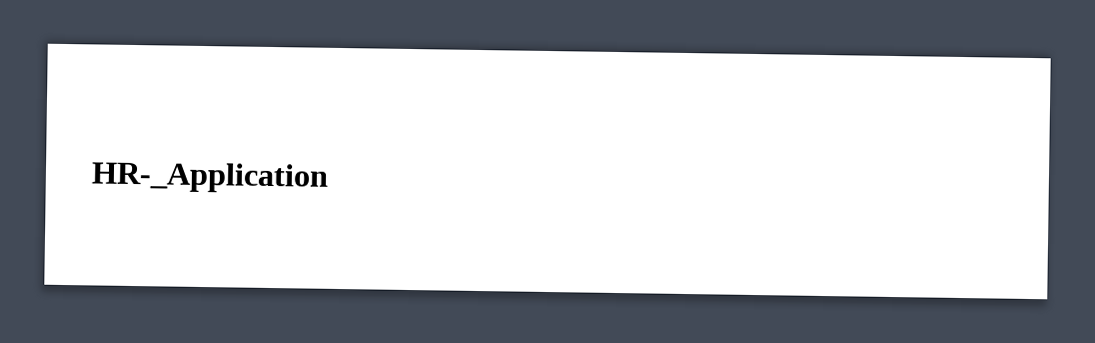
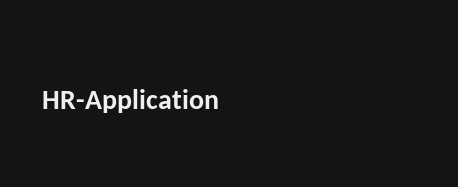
[91,161,329,194] HR-_Application -> [42,89,219,113] HR-Application

